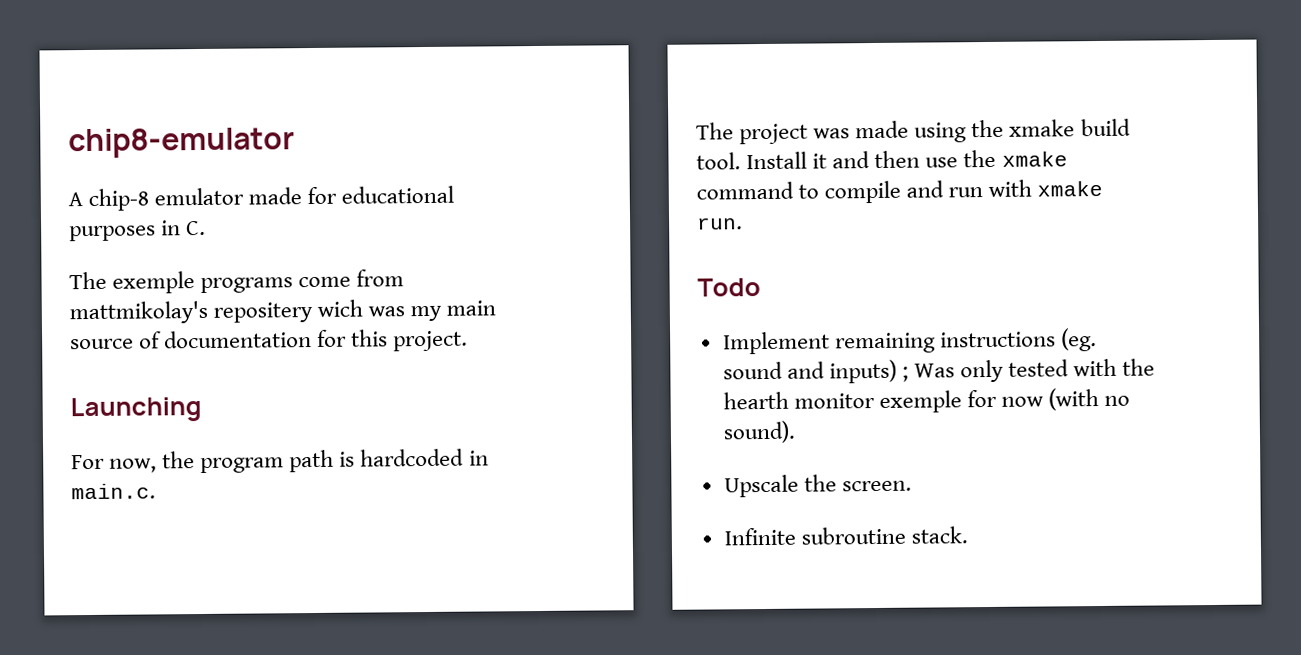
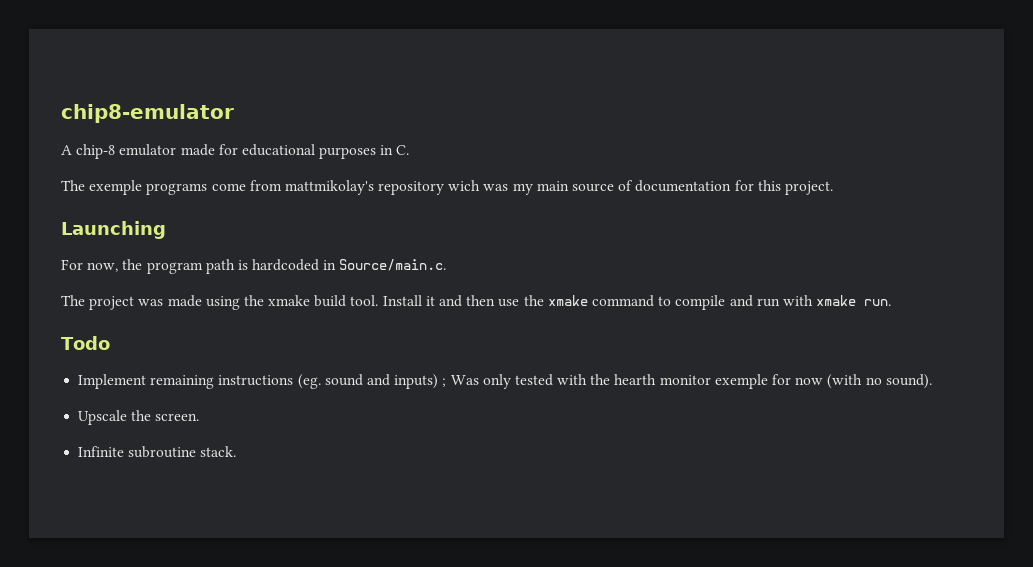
[213,301,314,323] repositery -> [378,181,445,195] repository
[71,483,156,500] main.c. -> [339,259,447,271] Source/main.c.

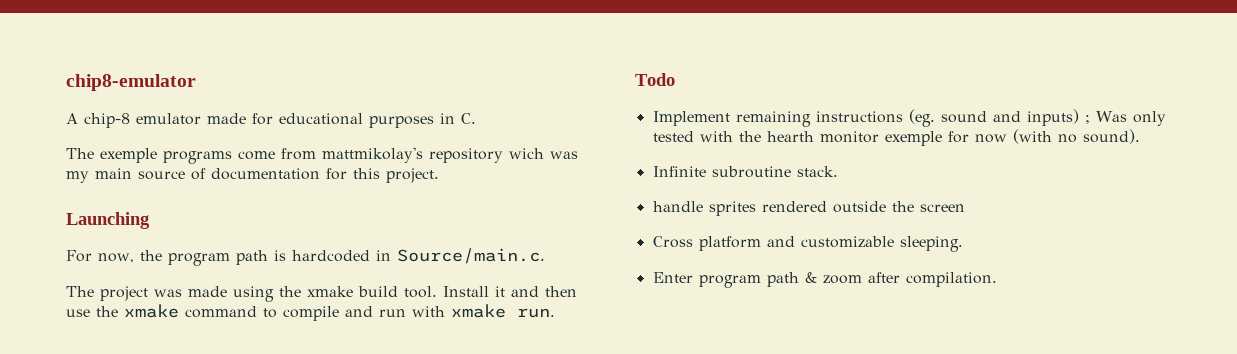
[78,410,200,425] // Upscale the screen. -> (1140, 136) none
(237, 451) none -> [652,201,965,216] [652,236,963,252] [652,272,997,288] // handle sprites rendered outside the screen // Cross platform and customizable sleeping. // Enter program path & zoom after compilation.

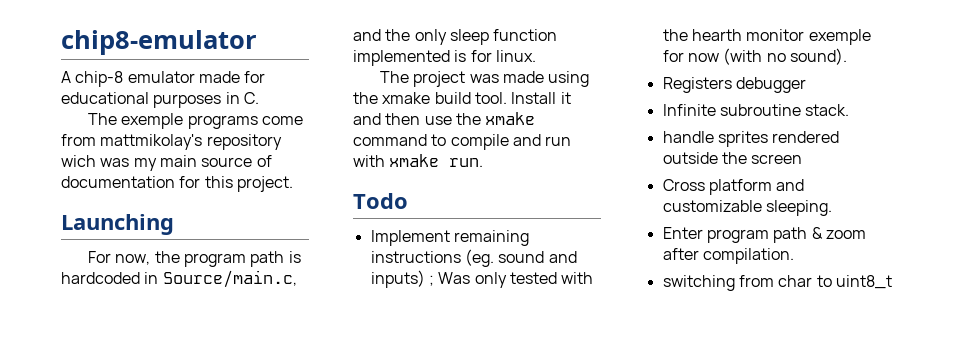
[396,248,545,264] Source/main.c. -> [162,270,297,288] [353,29,558,45] [353,50,536,66] Source/main.c, and the only sleep function implemented is for linux.
(1140, 136) none -> [662,77,806,93] // Registers debugger
(997, 279) none -> [662,275,892,291] // switching from char to uint8_t

